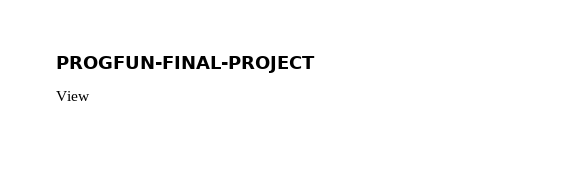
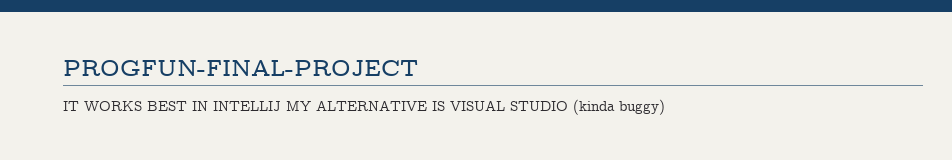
[56,91,90,101] View -> [63,99,665,115] IT WORKS BEST IN INTELLIJ MY ALTERNATIVE IS VISUAL STUDIO (kinda buggy)

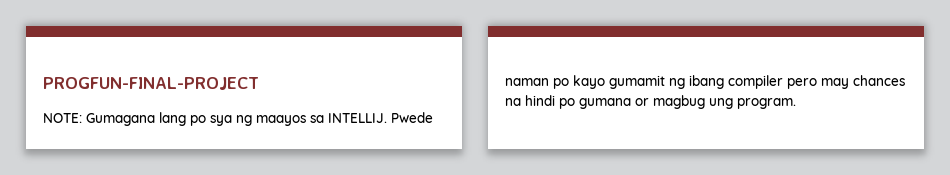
[63,99,665,115] IT WORKS BEST IN INTELLIJ MY ALTERNATIVE IS VISUAL STUDIO (kinda buggy) -> [43,112,433,126] [505,75,905,89] [505,95,796,109] NOTE: Gumagana lang po sya ng maayos sa INTELLIJ. Pwede naman po kayo gumamit ng ibang compiler pero may chances na hindi po gumana or magbug ung program.

